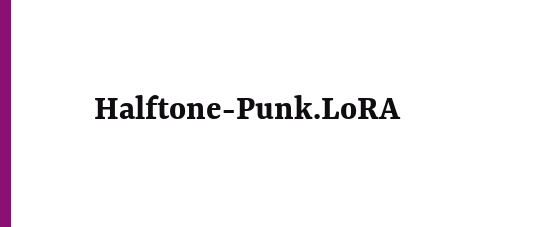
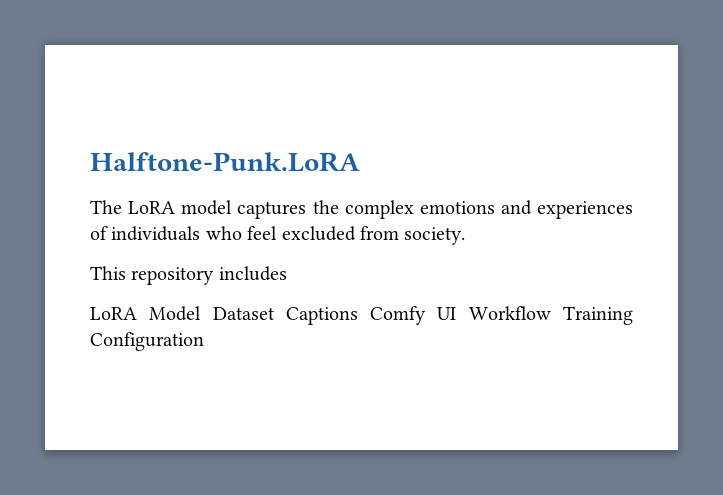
(401, 107) none -> [90,200,633,219] [90,226,466,245] [90,266,287,285] [90,306,633,325] [90,332,204,351] // The LoRA model captures the complex emotions and experiences of individuals who feel excluded from society. // This repository includes // LoRA Model Dataset Captions Comfy UI Workflow Training Configuration

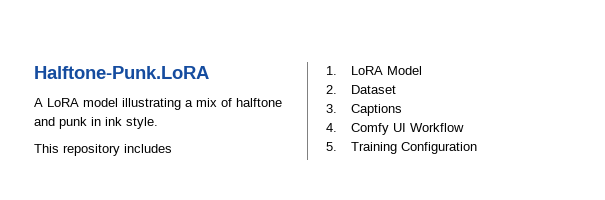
[90,200,122,214] The -> [34,98,43,107] A
[237,200,633,219] [90,226,466,245] captures the complex emotions and experiences of individuals who feel excluded from society. -> [122,98,282,110] [34,117,158,129] illustrating a mix of halftone and punk in ink style.
(287, 273) none -> [326,66,337,75] 1.
(202, 313) none -> [326,85,337,94] // 2.
(275, 313) none -> [326,104,337,113] // 3.
(358, 316) none -> [326,123,337,132] // 4.
(551, 313) none -> [326,142,337,151] // 5.

